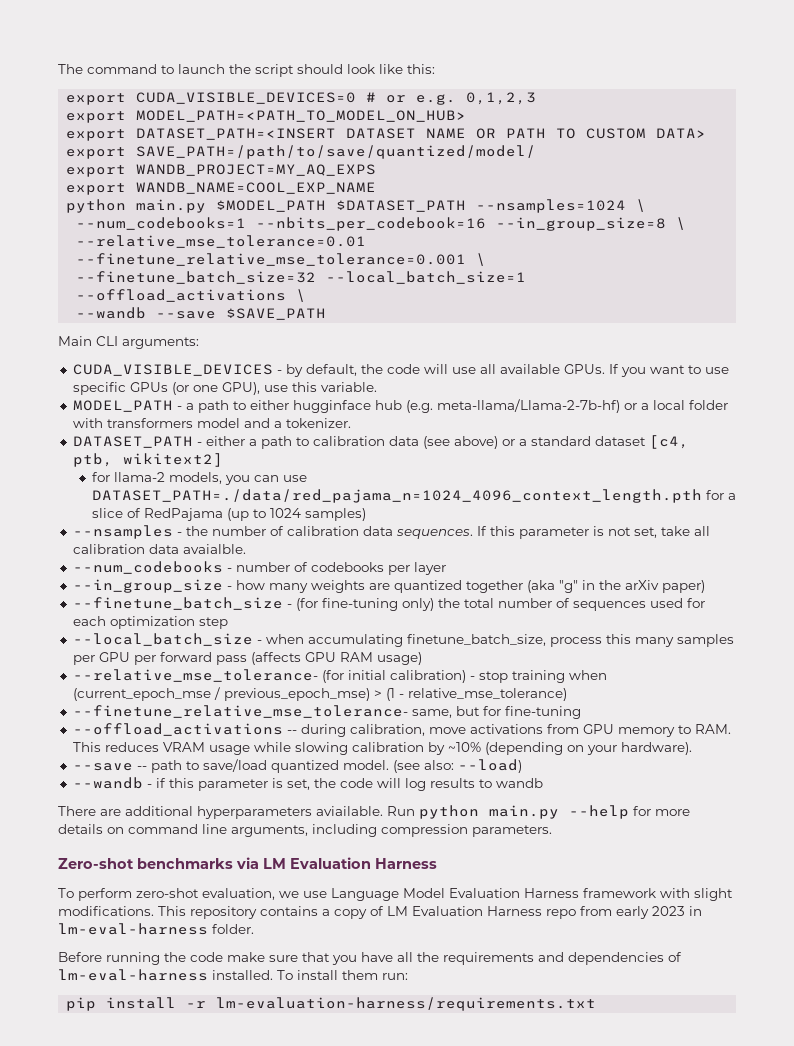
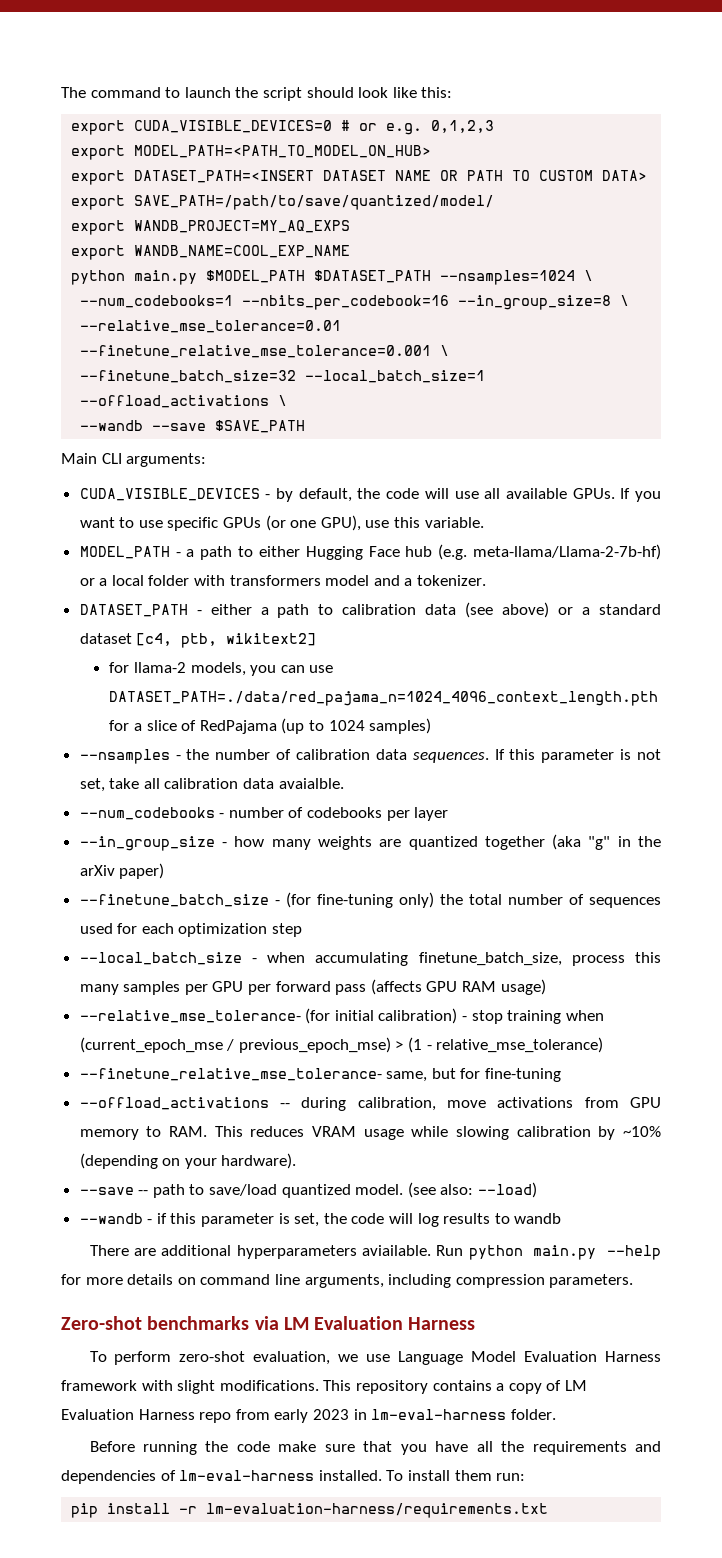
[292,400,371,413] hugginface -> [305,546,400,560] Hugging Face

